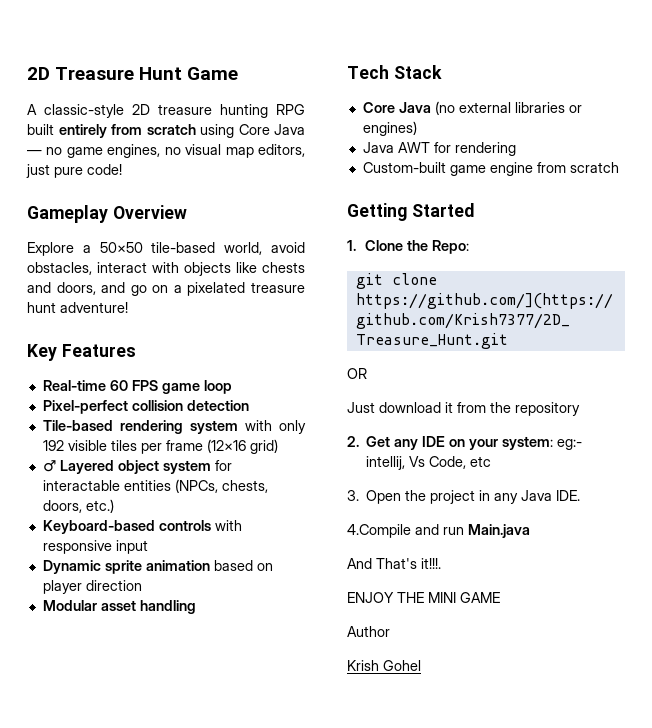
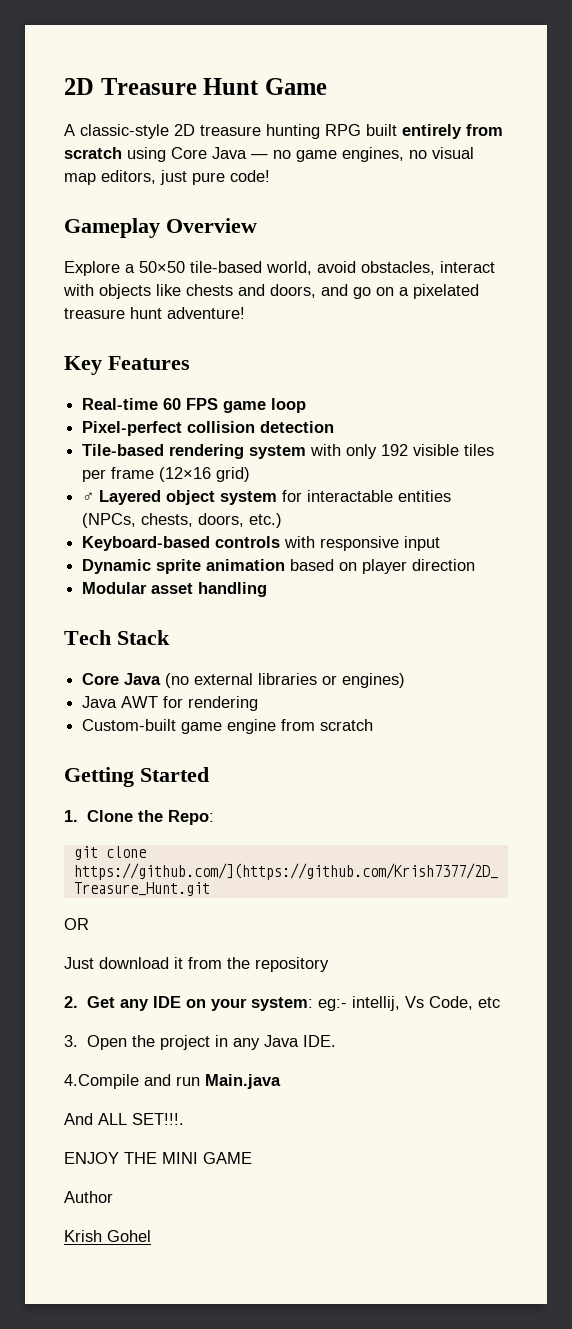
[376,558,441,569] That's it!!!. -> [98,1113,184,1125] ALL SET!!!.

